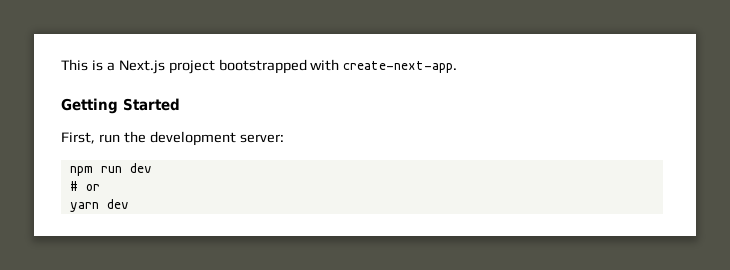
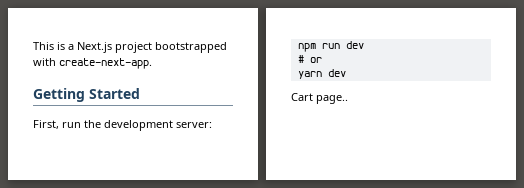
(129, 204) none -> [291,93,348,104] // Cart page..

